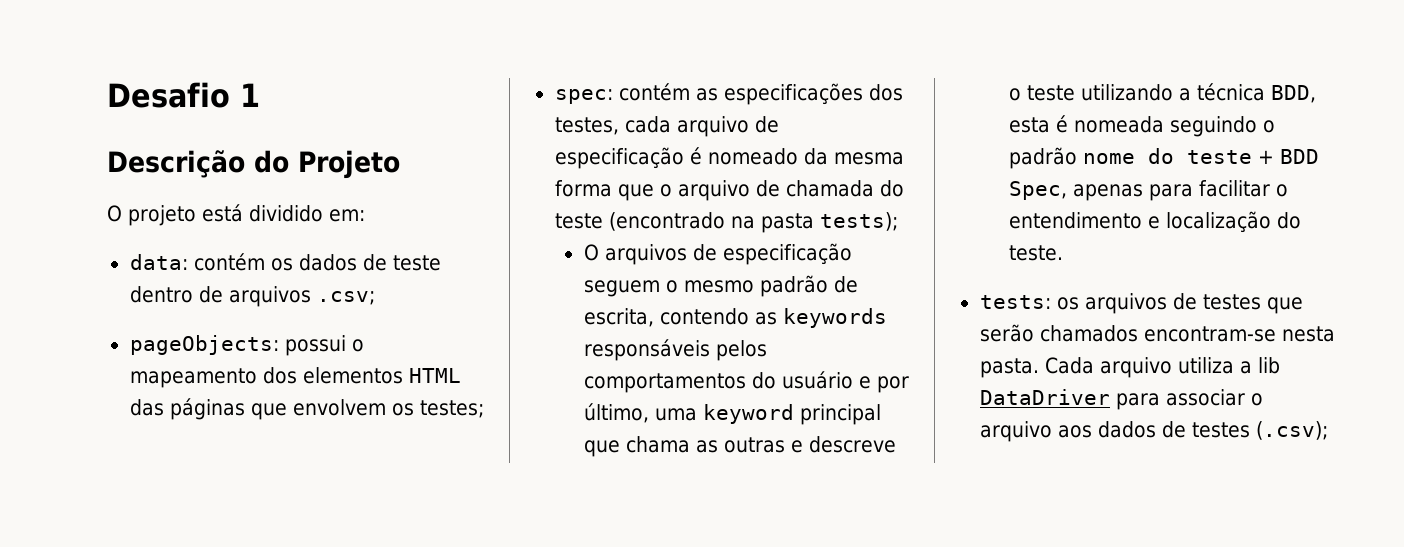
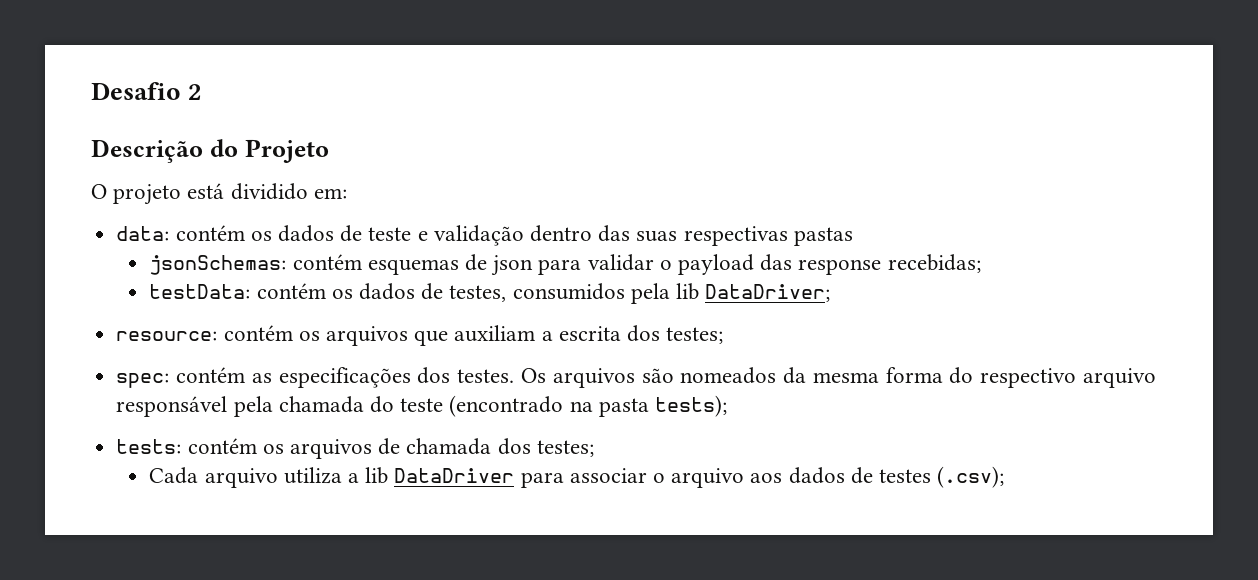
[240,83,260,107] 1 -> [188,84,203,100] 2
[129,286,375,307] [129,335,364,356] [129,367,461,388] [129,398,414,420] dentro de arquivos .csv; // pageObjects: possui o mapeamento dos elementos HTML das páginas que envolvem os -> [417,225,853,246] [149,254,981,276] [149,283,831,304] [116,325,660,346] e validação dentro das suas respectivas pastas // jsonSchemas: contém esquemas de json para validar o payload das response recebidas; // testData: contém os dados de testes, consumidos pela lib DataDriver; // resource: contém os arquivos que auxiliam a escrita dos
[554,116,779,137] [554,147,904,169] [554,180,780,201] testes, cada arquivo de especificação é nomeado da mesma forma que o arquivo de -> [457,367,1156,388] [116,396,273,417] testes. Os arquivos são nomeados da mesma forma do respectivo arquivo responsável pela
[583,243,852,265] [583,275,858,297] [583,308,887,328] [583,339,767,361] [583,371,909,393] [583,403,881,425] [583,436,896,457] [1008,83,1316,103] [1008,115,1275,137] [1008,147,1319,169] [1008,180,1288,201] [1008,211,1301,233] [1008,245,1063,261] // O arquivos de especificação seguem o mesmo padrão de escrita, contendo as keywords responsáveis pelos comportamentos do usuário e por último, uma keyword principal que chama as outras e descreve o teste utilizando a técnica BDD, esta é nomeada seguindo o padrão nome do teste + BDD Spec, apenas para facilitar o entendimento e localização do teste. -> (727, 406) none
(1051, 302) none -> [187,438,257,454] contém
[1202,294,1303,314] [979,324,1335,342] [979,358,1039,378] testes que serão chamados encontram-se nesta pasta. -> [406,438,594,457] chamada dos testes; //

